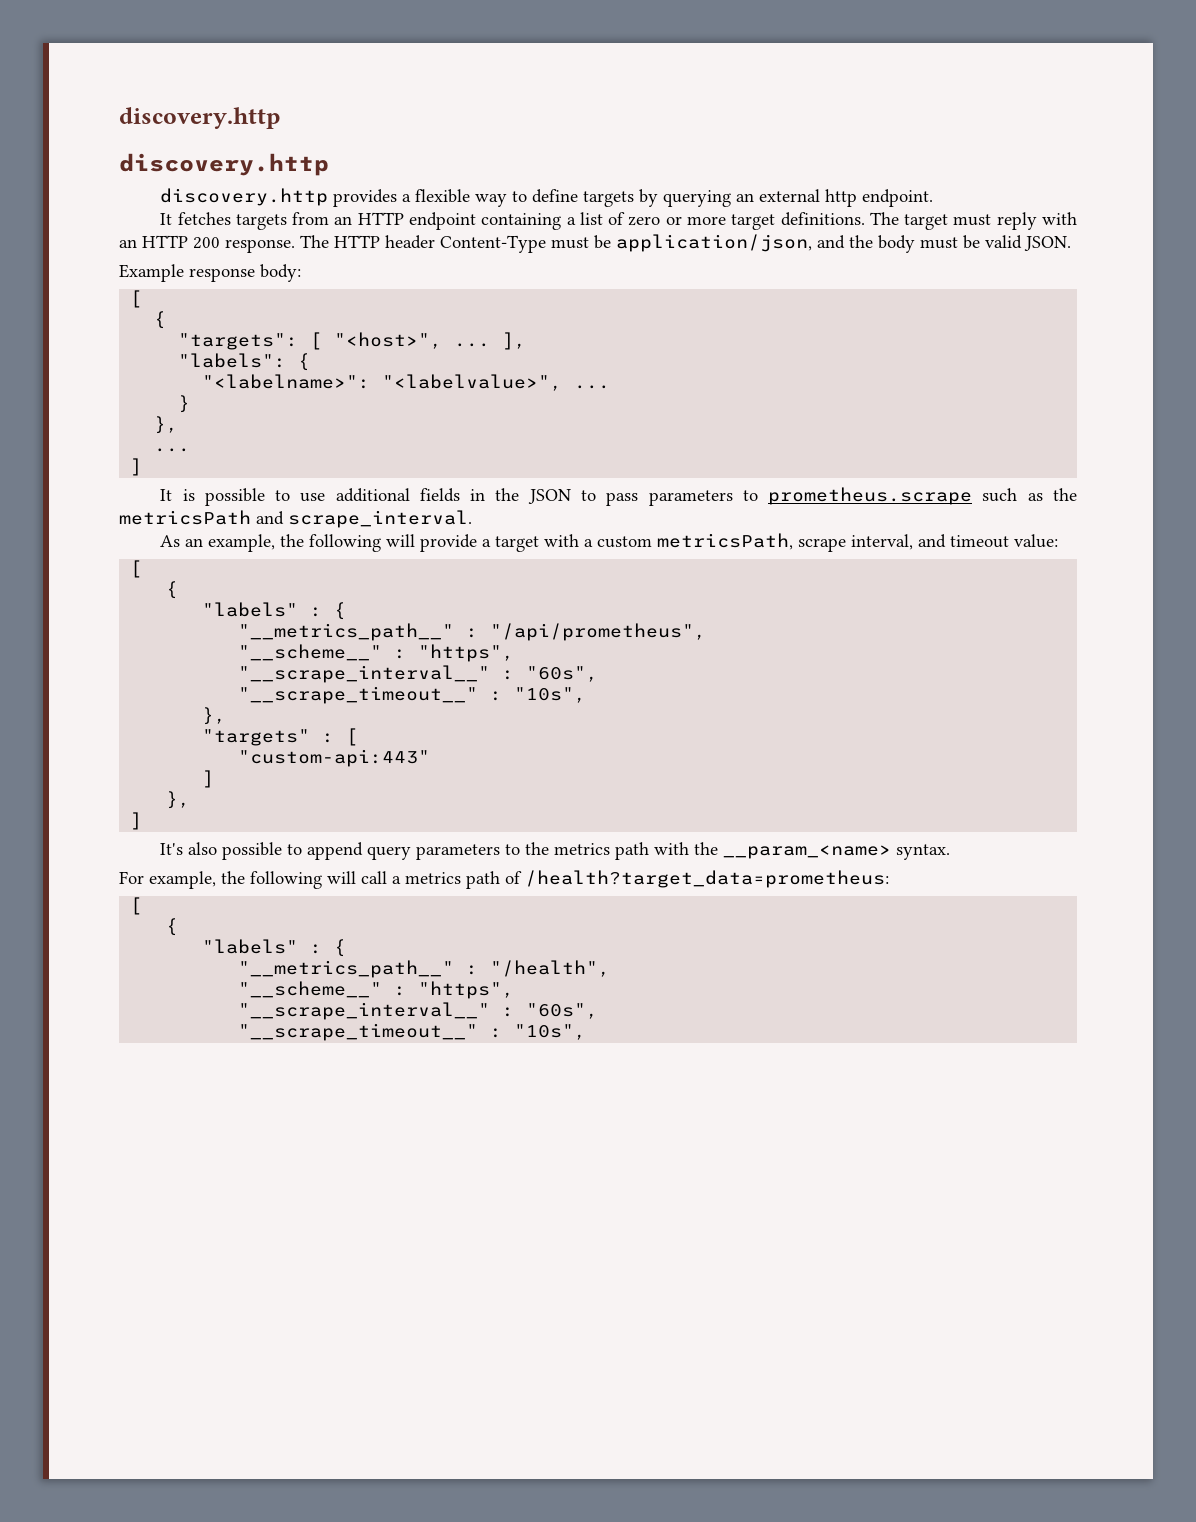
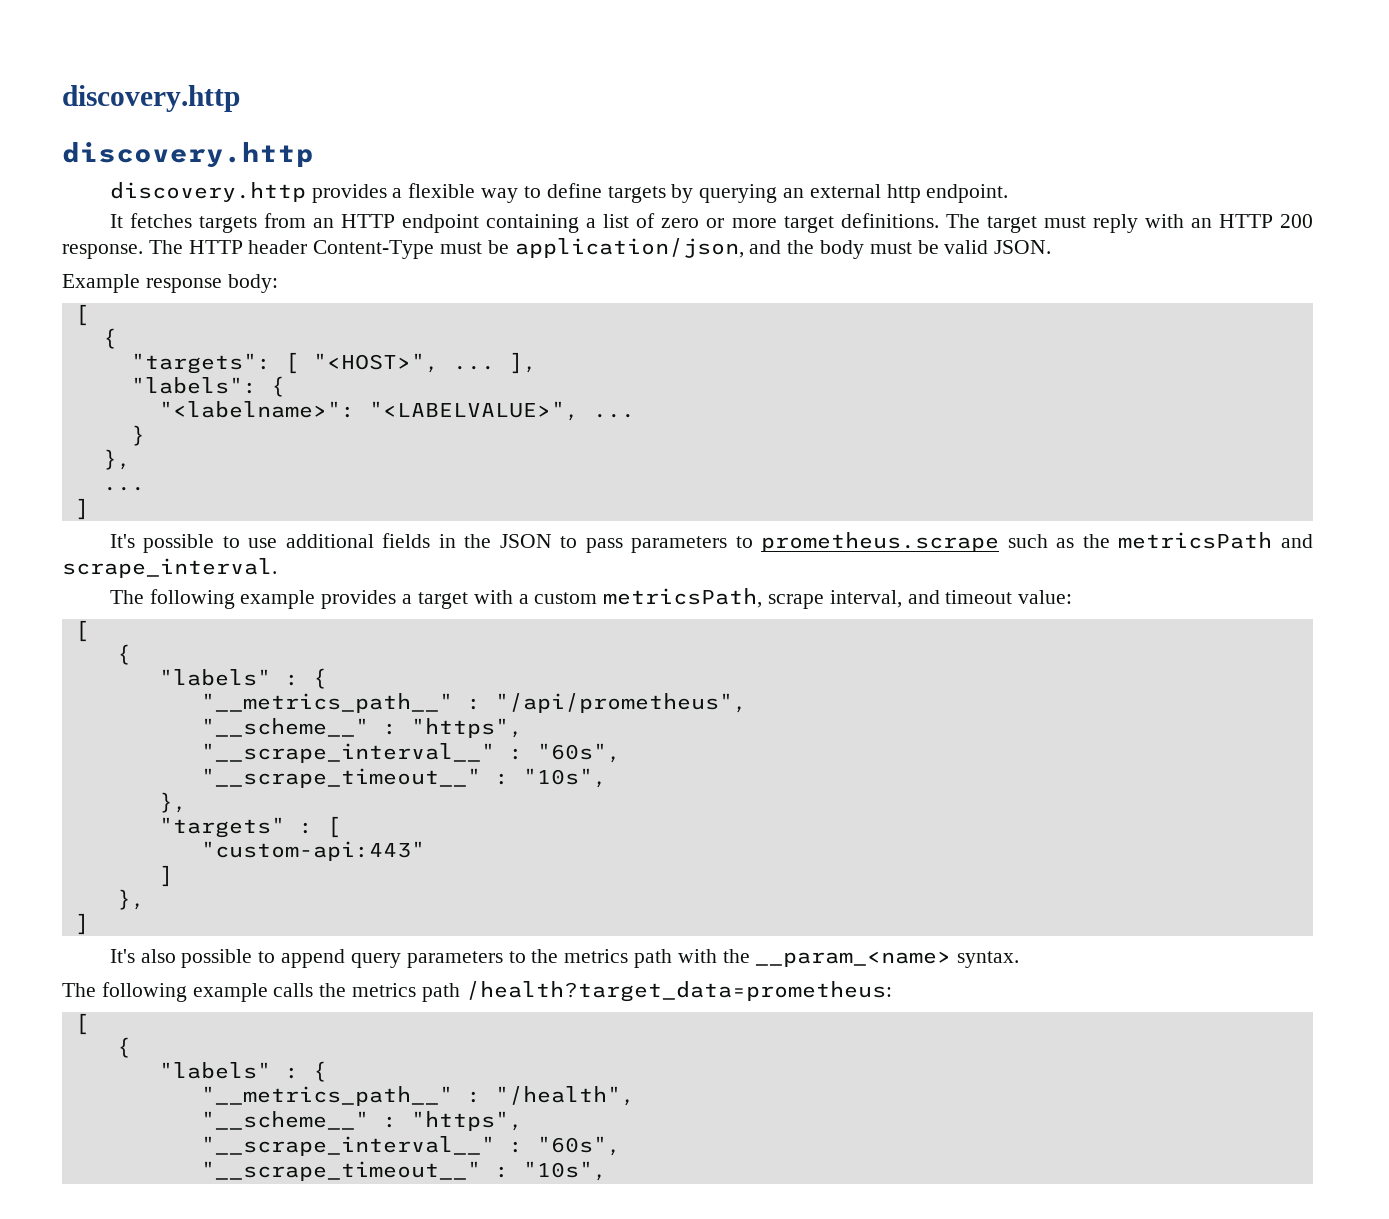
[334,332,443,349] "<host>", -> [312,353,439,373] "<HOST>",
[382,374,563,391] "<labelvalue>", -> [368,401,579,421] "<LABELVALUE>",
[160,489,195,501] It is -> [109,534,135,548] It's
[160,534,478,552] As an example, the following will provide -> [109,589,397,609] The following example provides
[119,871,522,889] For example, the following will call a metrics path of -> [62,982,460,1002] The following example calls the metrics path

